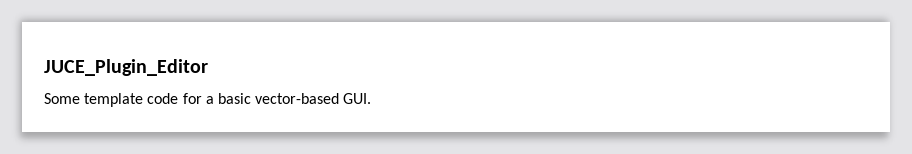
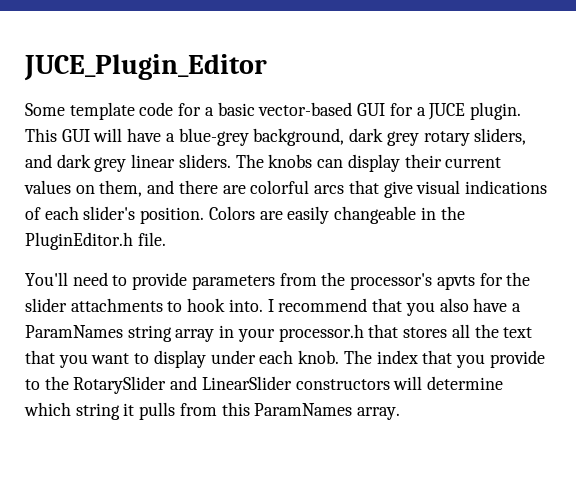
[343,93,372,104] GUI. -> [357,102,521,120] [25,128,527,146] [25,154,502,172] [24,180,547,198] [25,206,465,224] [25,232,166,250] [25,272,531,290] [25,298,521,316] [25,324,533,342] [25,350,545,368] [25,376,504,394] [24,402,401,420] GUI for a JUCE plugin. This GUI will have a blue-grey background, dark grey rotary sliders, and dark grey linear sliders. The knobs can display their current values on them, and there are colorful arcs that give visual indications of each slider's position. Colors are easily changeable in the PluginEditor.h file. // You'll need to provide parameters from the processor's apvts for the slider attachments to hook into. I recommend that you also have a ParamNames string array in your processor.h that stores all the text that you want to display under each knob. The index that you provide to the RotarySlider and LinearSlider constructors will determine which string it pulls from this ParamNames array.

